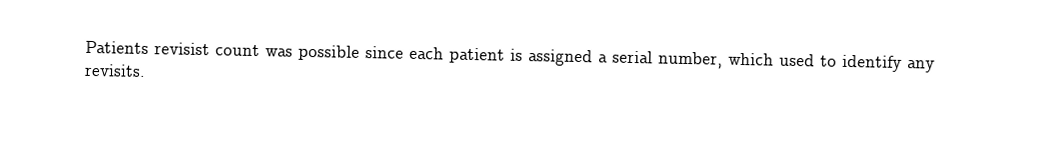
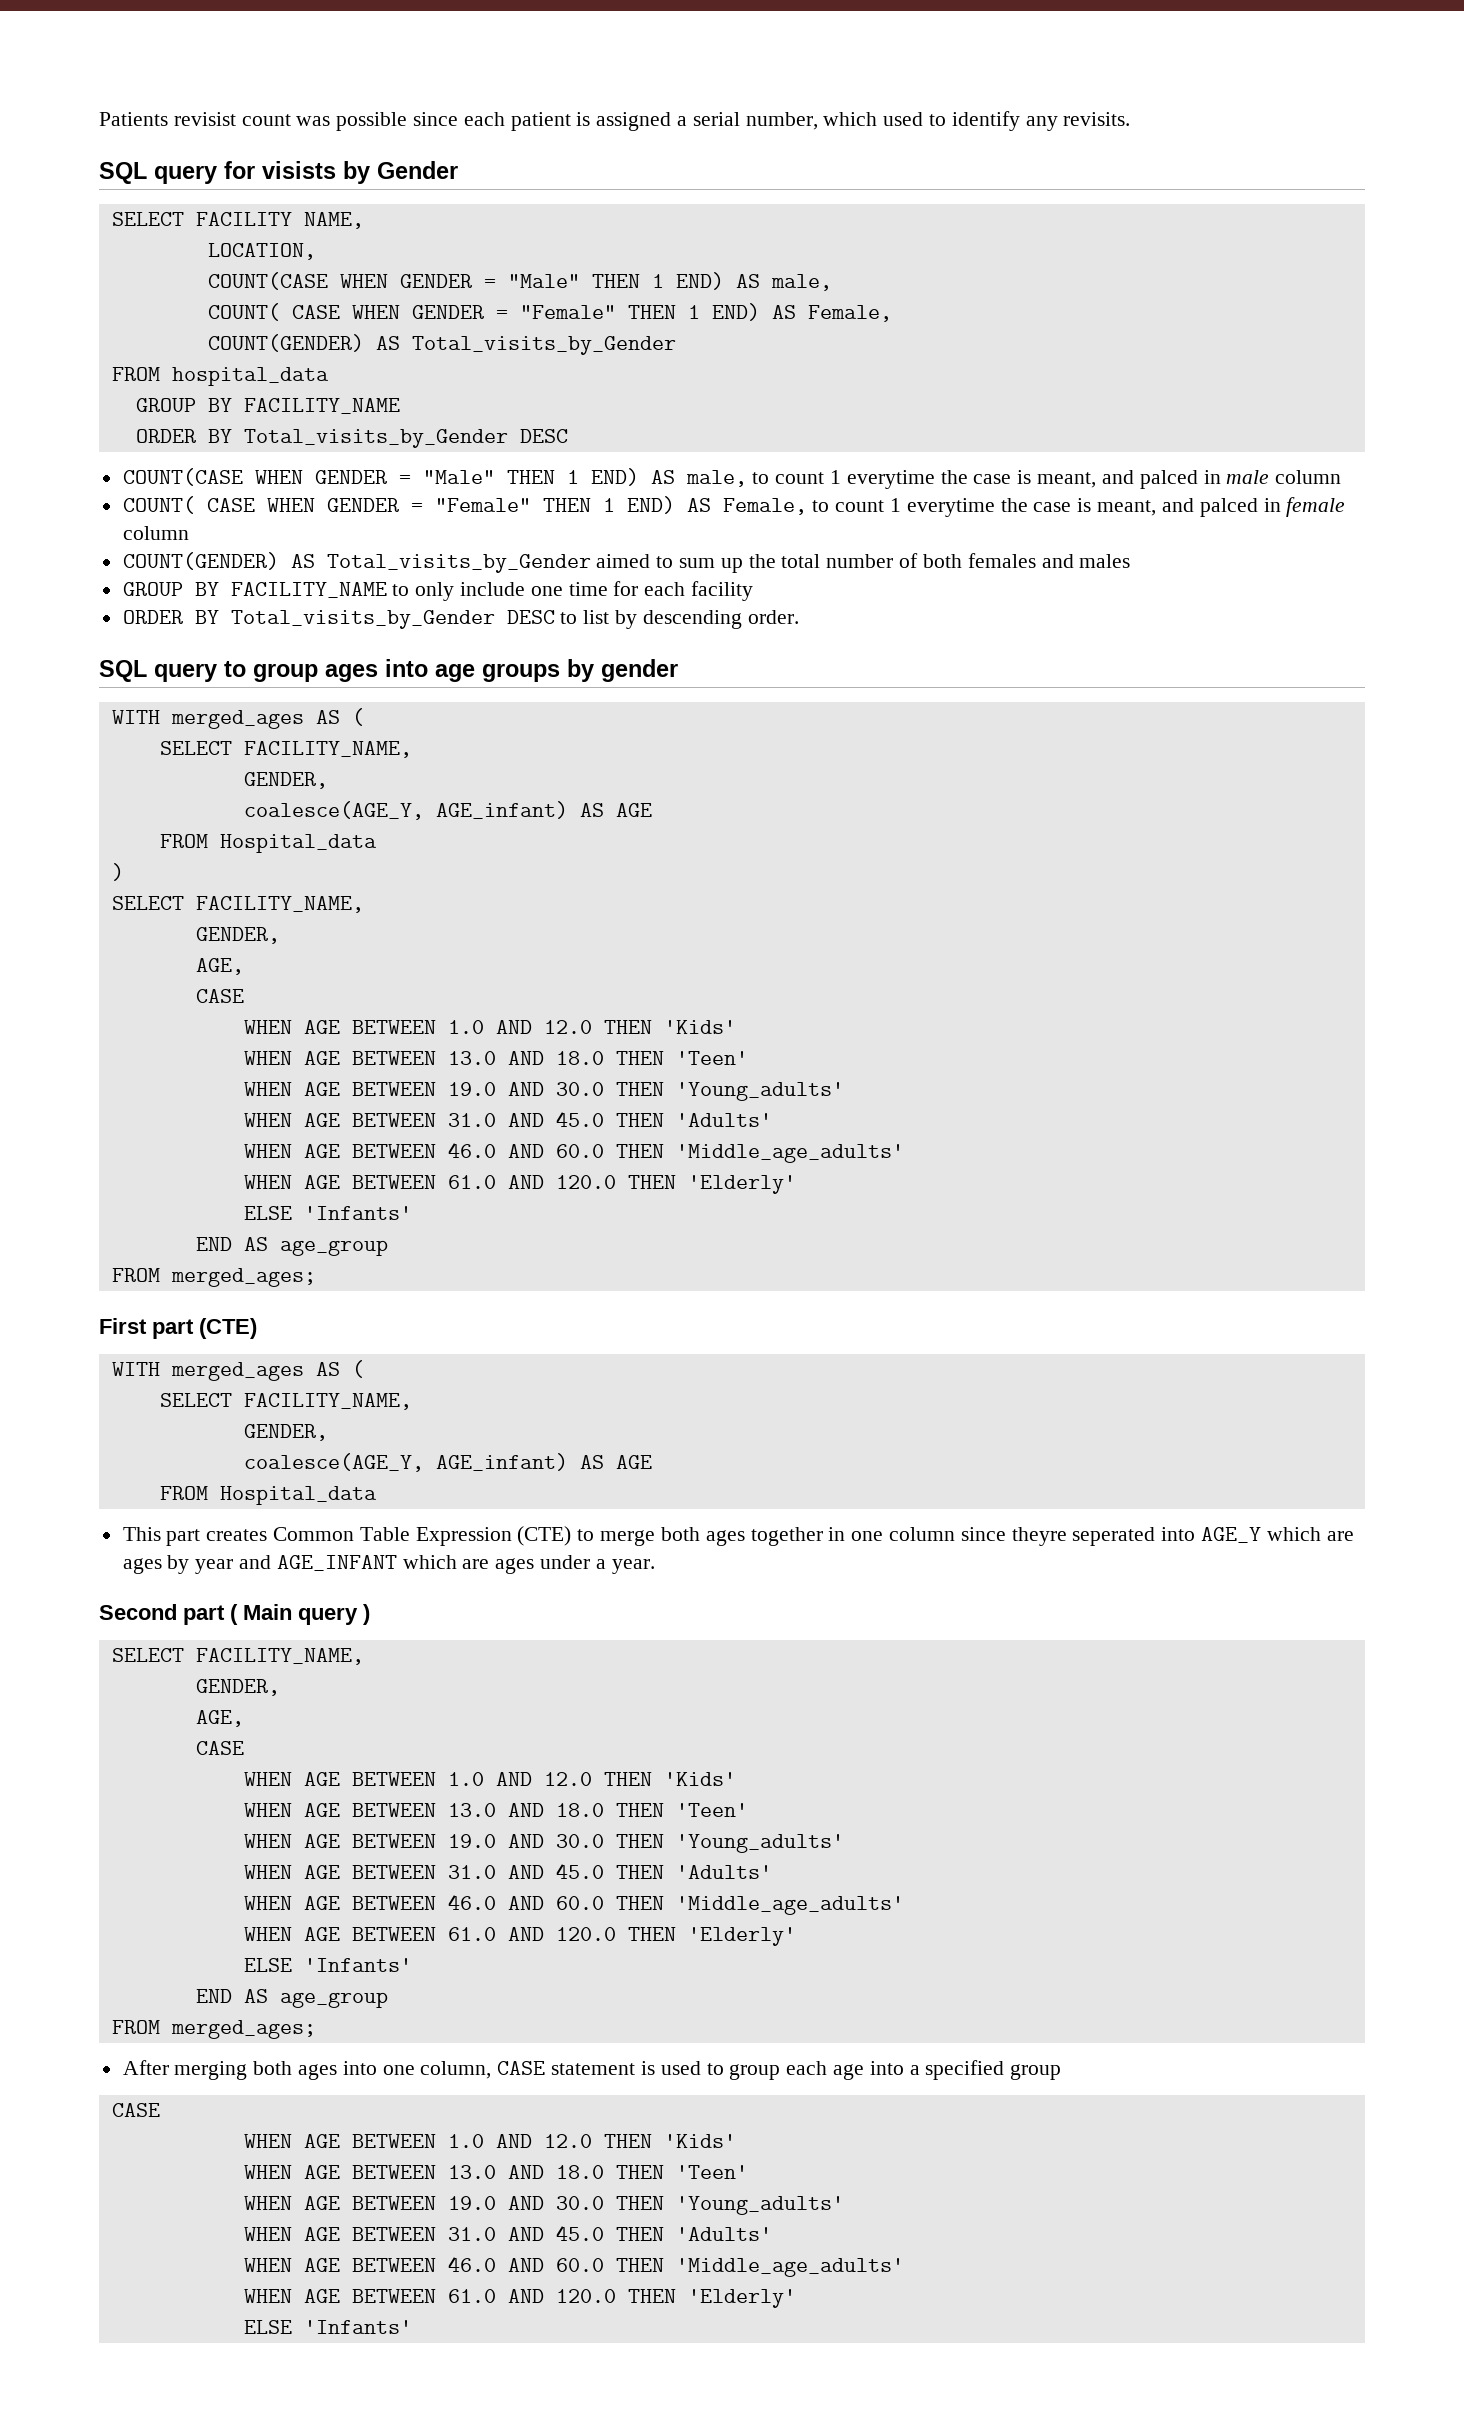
(146, 70) none -> [99,161,458,184] [111,212,364,229] [207,243,316,260] [207,272,832,291] [207,303,892,322] [207,334,676,355] [111,367,329,386] [135,398,400,414] [135,429,568,448] [122,468,1342,489] [122,496,1346,517] [122,526,189,540] [122,552,1131,573] [122,581,754,601] [122,610,799,629] [99,659,678,682] [111,708,364,729] [159,741,412,758] [243,772,328,789] [243,801,652,820] [159,834,377,853] [111,863,124,881] [111,896,364,913] [195,927,280,944] [195,958,244,975] [195,989,244,1003] [243,1020,736,1034] [243,1051,748,1065] [243,1082,844,1101] [243,1111,772,1127] [243,1142,904,1163] [243,1175,796,1194] [243,1206,412,1220] [195,1237,388,1256] [111,1268,316,1287] [99,1318,257,1339] [111,1360,364,1381] [159,1393,412,1410] [243,1424,328,1441] [243,1453,652,1472] [159,1486,377,1505] [122,1526,1354,1546] [122,1555,655,1574] [99,1604,370,1625] [111,1648,364,1665] [195,1679,280,1696] [195,1710,244,1727] [195,1741,244,1755] [243,1772,736,1786] [243,1803,748,1817] [243,1834,844,1853] [243,1863,772,1879] [243,1894,904,1915] [243,1927,796,1946] [243,1958,412,1972] [195,1989,388,2008] [111,2020,316,2039] [122,2060,1062,2080] [111,2103,160,2117] [243,2134,736,2148] [243,2165,748,2179] [243,2196,844,2215] [243,2225,772,2241] [243,2256,904,2277] [243,2289,796,2308] [243,2320,412,2334] // SQL query for visists by Gender // SELECT FACILITY NAME, // LOCATION, // COUNT(CASE WHEN GENDER = "Male" THEN 1 END) AS male, // COUNT( CASE WHEN GENDER = "Female" THEN 1 END) AS Female, // COUNT(GENDER) AS Total_visits_by_Gender // FROM hospital_data // GROUP BY FACILITY_NAME // ORDER BY Total_visits_by_Gender DESC // COUNT(CASE WHEN GENDER = "Male" THEN 1 END) AS male, to count 1 everytime the case is meant, and palced in male column // COUNT( CASE WHEN GENDER = "Female" THEN 1 END) AS Female, to count 1 everytime the case is meant, and palced in female column // COUNT(GENDER) AS Total_visits_by_Gender aimed to sum up the total number of both females and males // GROUP BY FACILITY_NAME to only include one time for each facility // ORDER BY Total_visits_by_Gender DESC to list by descending order. // SQL query to group ages into age groups by gender // WITH merged_ages AS ( // SELECT FACILITY_NAME, // GENDER, // coalesce(AGE_Y, AGE_infant) AS AGE // FROM Hospital_data // ) // SELECT FACILITY_NAME, // GENDER, // AGE, // CASE // WHEN AGE BETWEEN 1.0 AND 12.0 THEN 'Kids' // WHEN AGE BETWEEN 13.0 AND 18.0 THEN 'Teen' // WHEN AGE BETWEEN 19.0 AND 30.0 THEN 'Young_adults' // WHEN AGE BETWEEN 31.0 AND 45.0 THEN 'Adults' // WHEN AGE BETWEEN 46.0 AND 60.0 THEN 'Middle_age_adults' // WHEN AGE BETWEEN 61.0 AND 120.0 THEN 'Elderly' // ELSE 'Infants' // END AS age_group // FROM merged_ages; // First part (CTE) // WITH merged_ages AS ( // SELECT FACILITY_NAME, // GENDER, // coalesce(AGE_Y, AGE_infant) AS AGE // FROM Hospital_data // This part creates Common Table Expression (CTE) to merge both ages together in one column since theyre seperated into AGE_Y which are ages by year and AGE_INFANT which are ages under a year. // Second part ( Main query ) // SELECT FACILITY_NAME, // GENDER, // AGE, // CASE // WHEN AGE BETWEEN 1.0 AND 12.0 THEN 'Kids' // WHEN AGE BETWEEN 13.0 AND 18.0 THEN 'Teen' // WHEN AGE BETWEEN 19.0 AND 30.0 THEN 'Young_adults' // WHEN AGE BETWEEN 31.0 AND 45.0 THEN 'Adults' // WHEN AGE BETWEEN 46.0 AND 60.0 THEN 'Middle_age_adults' // WHEN AGE BETWEEN 61.0 AND 120.0 THEN 'Elderly' // ELSE 'Infants' // END AS age_group // FROM merged_ages; // After merging both ages into one column, CASE statement is used to group each age into a specified group // CASE // WHEN AGE BETWEEN 1.0 AND 12.0 THEN 'Kids' // WHEN AGE BETWEEN 13.0 AND 18.0 THEN 'Teen' // WHEN AGE BETWEEN 19.0 AND 30.0 THEN 'Young_adults' // WHEN AGE BETWEEN 31.0 AND 45.0 THEN 'Adults' // WHEN AGE BETWEEN 46.0 AND 60.0 THEN 'Middle_age_adults' // WHEN AGE BETWEEN 61.0 AND 120.0 THEN 'Elderly' // ELSE 'Infants'

